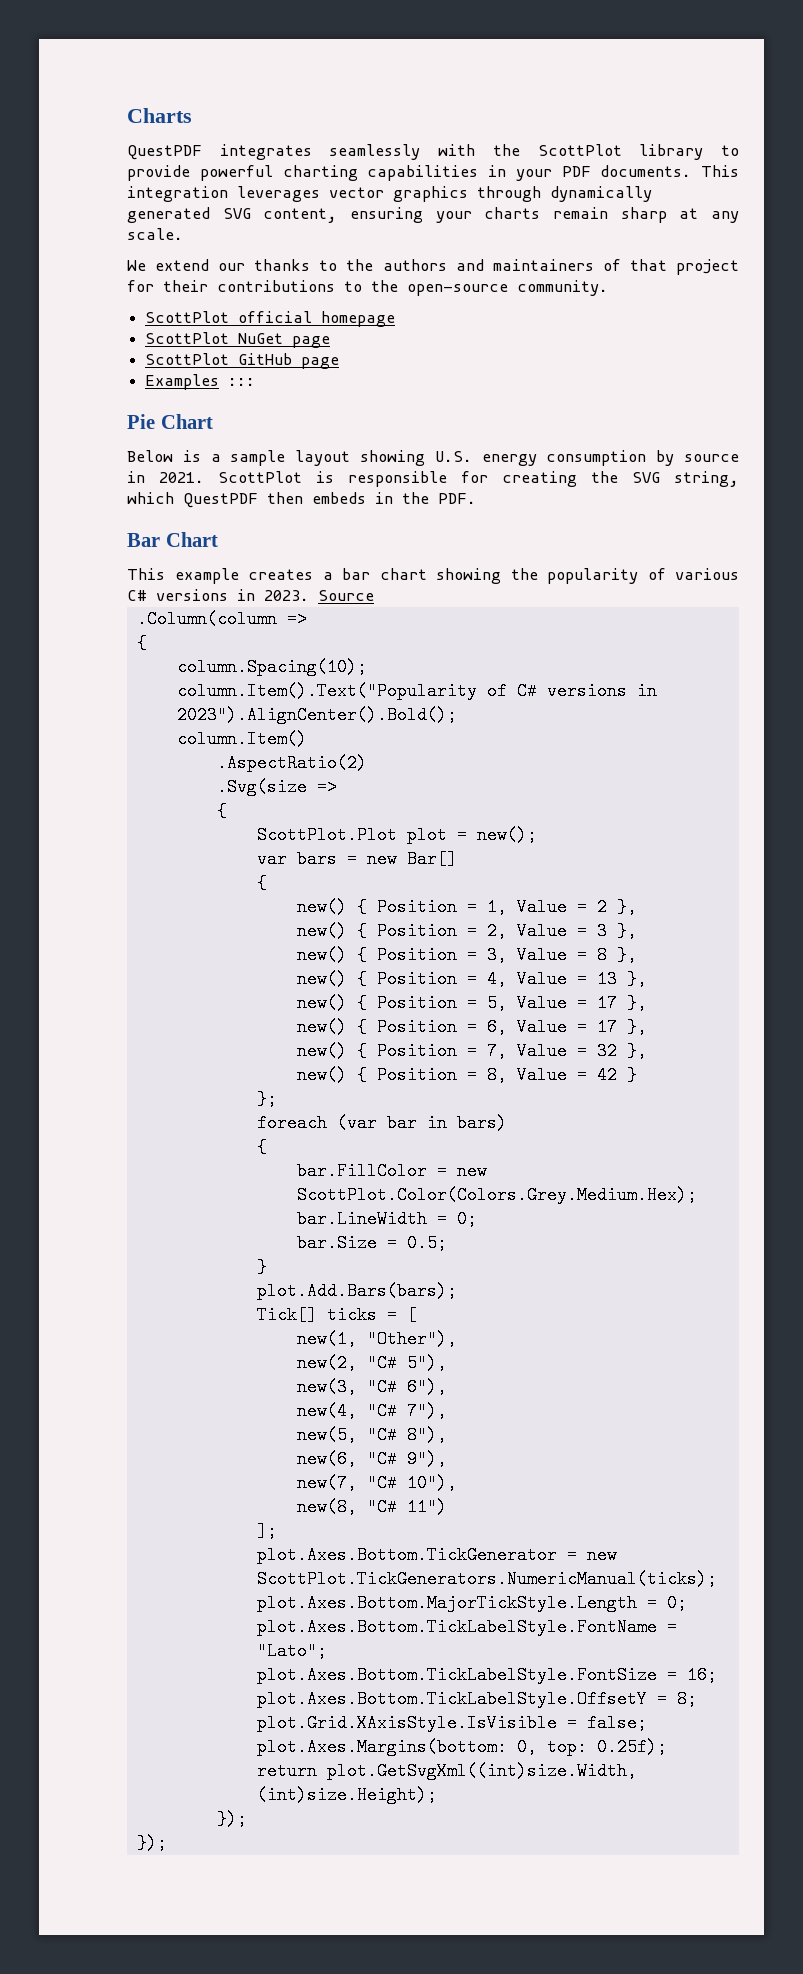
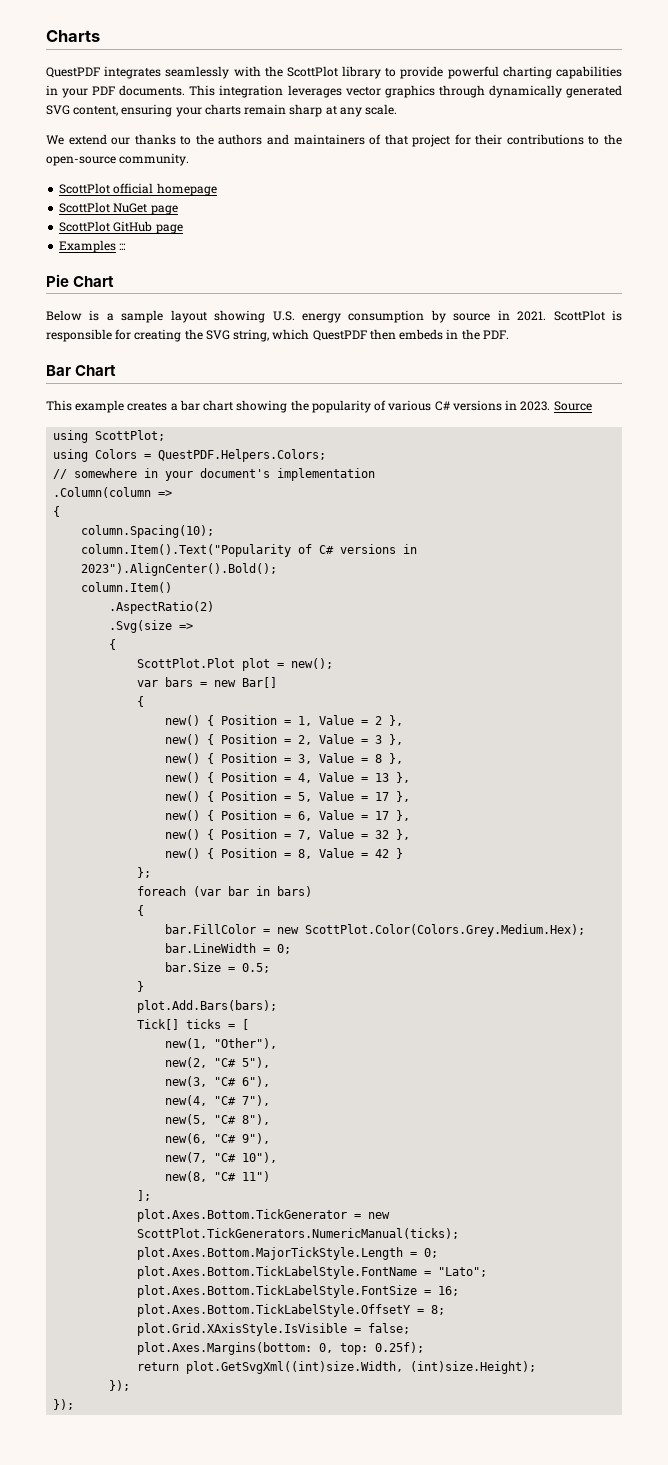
(374, 595) none -> [53,430,166,443] [53,449,327,462] [53,468,376,481] // using ScottPlot; // using Colors = QuestPDF.Helpers.Colors; // // somewhere in your document's implementation

